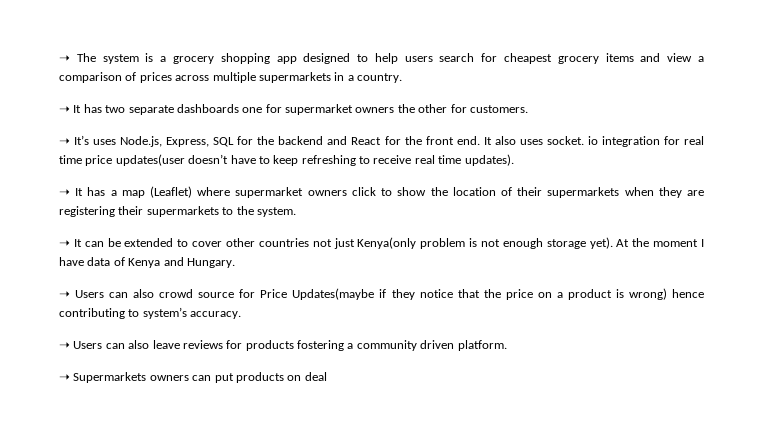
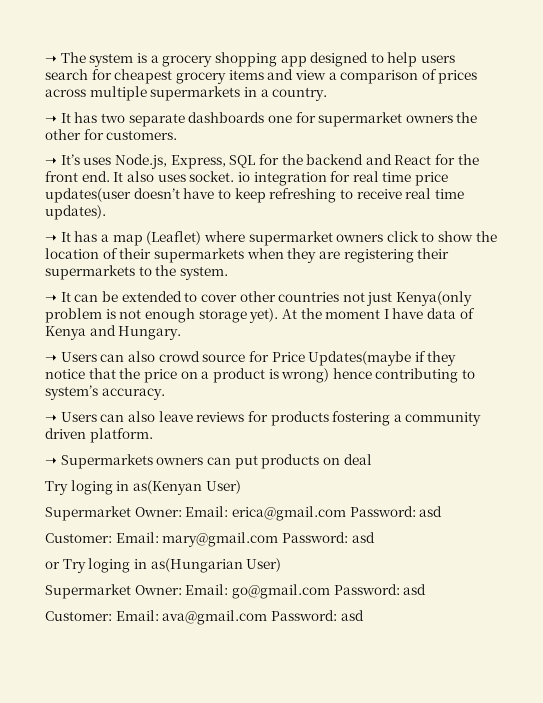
(327, 376) none -> [45,480,241,495] [45,506,443,521] [45,532,375,547] [45,558,282,573] [45,584,427,599] [45,610,364,625] // Try loging in as(Kenyan User) // Supermarket Owner: Email: erica@gmail.com Password: asd // Customer: Email: mary@gmail.com Password: asd // or Try loging in as(Hungarian User) // Supermarket Owner: Email: go@gmail.com Password: asd // Customer: Email: ava@gmail.com Password: asd

